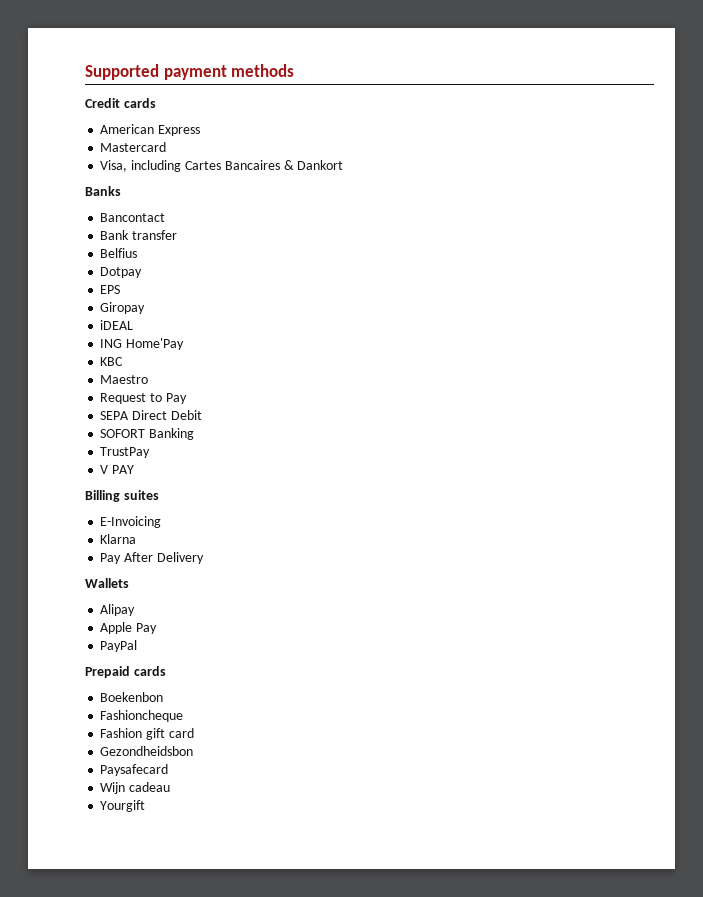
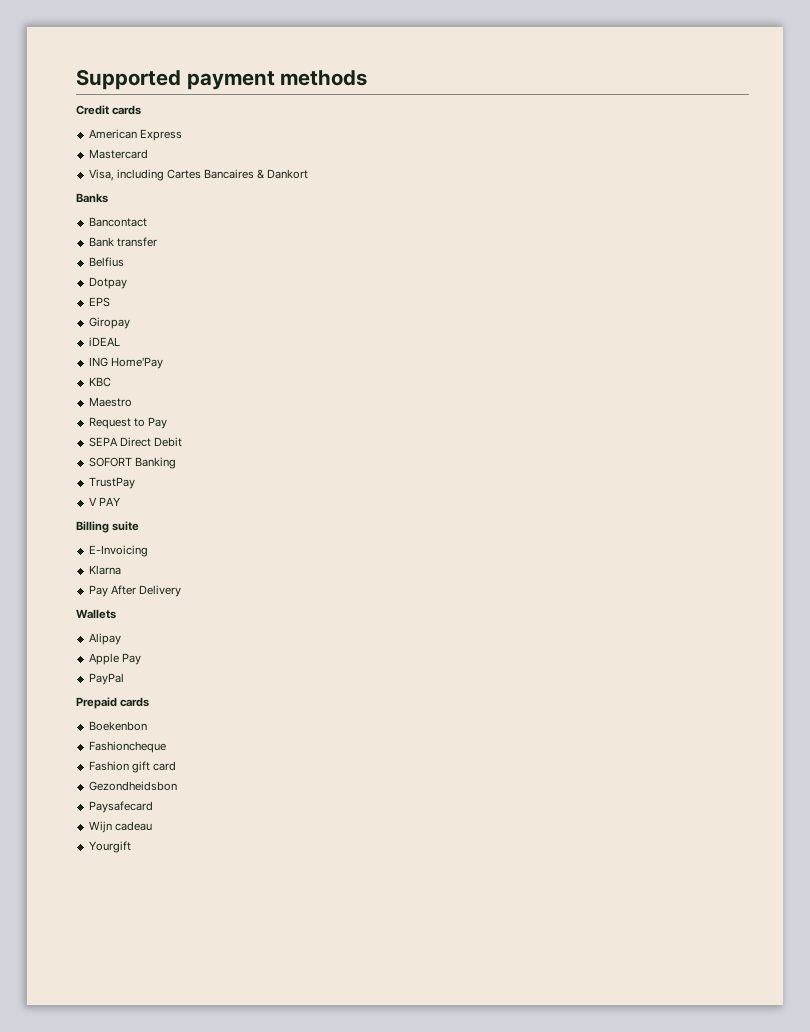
[123,490,159,500] suites -> [112,521,140,531] suite

